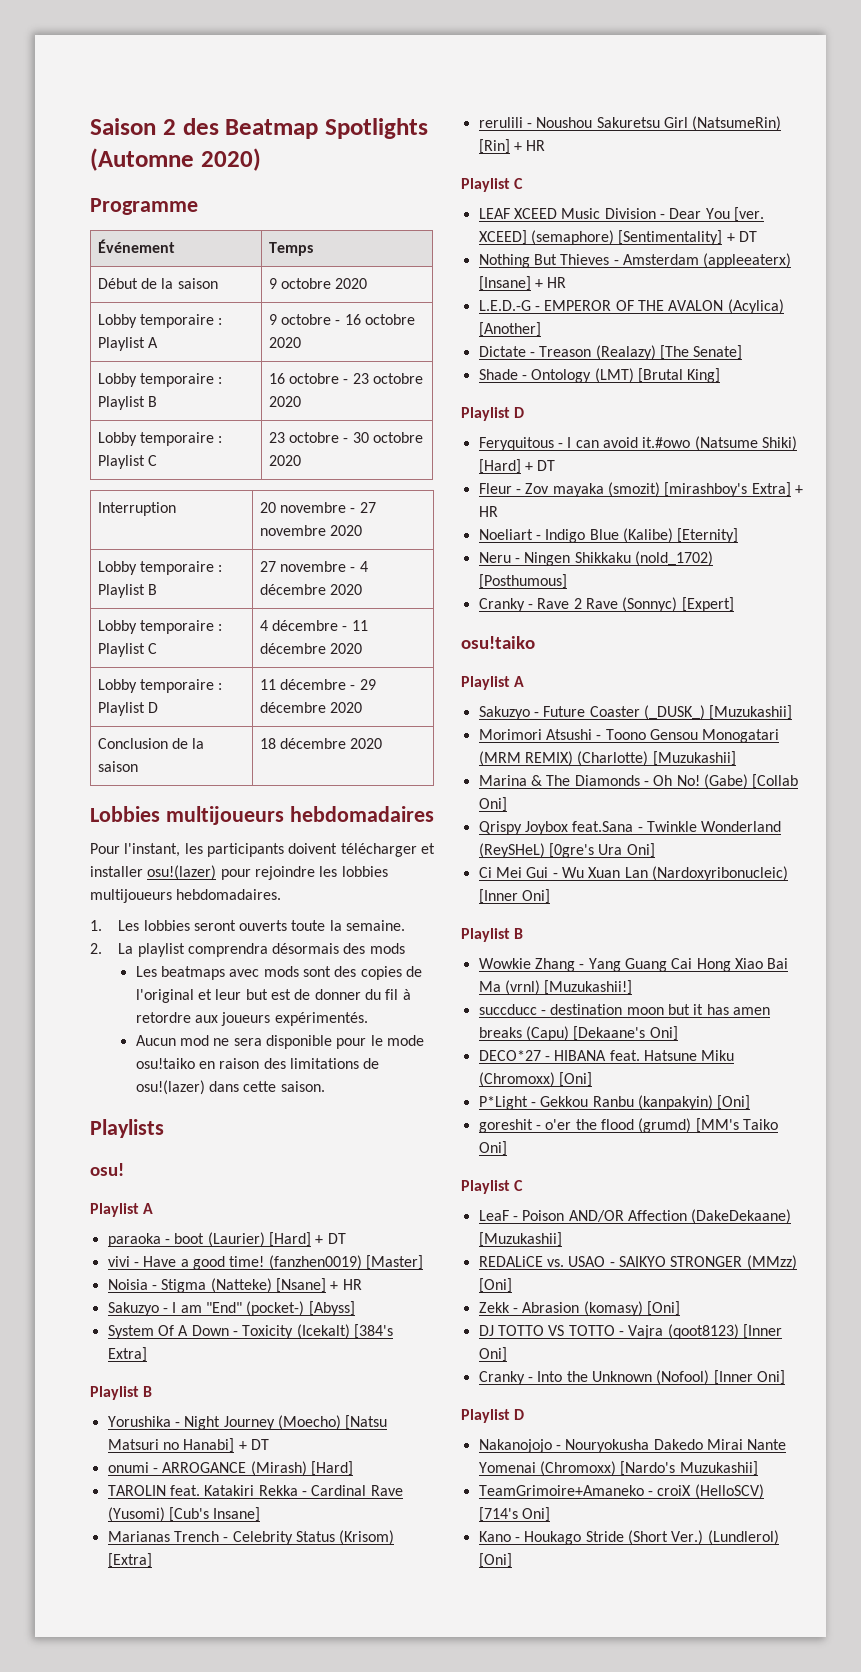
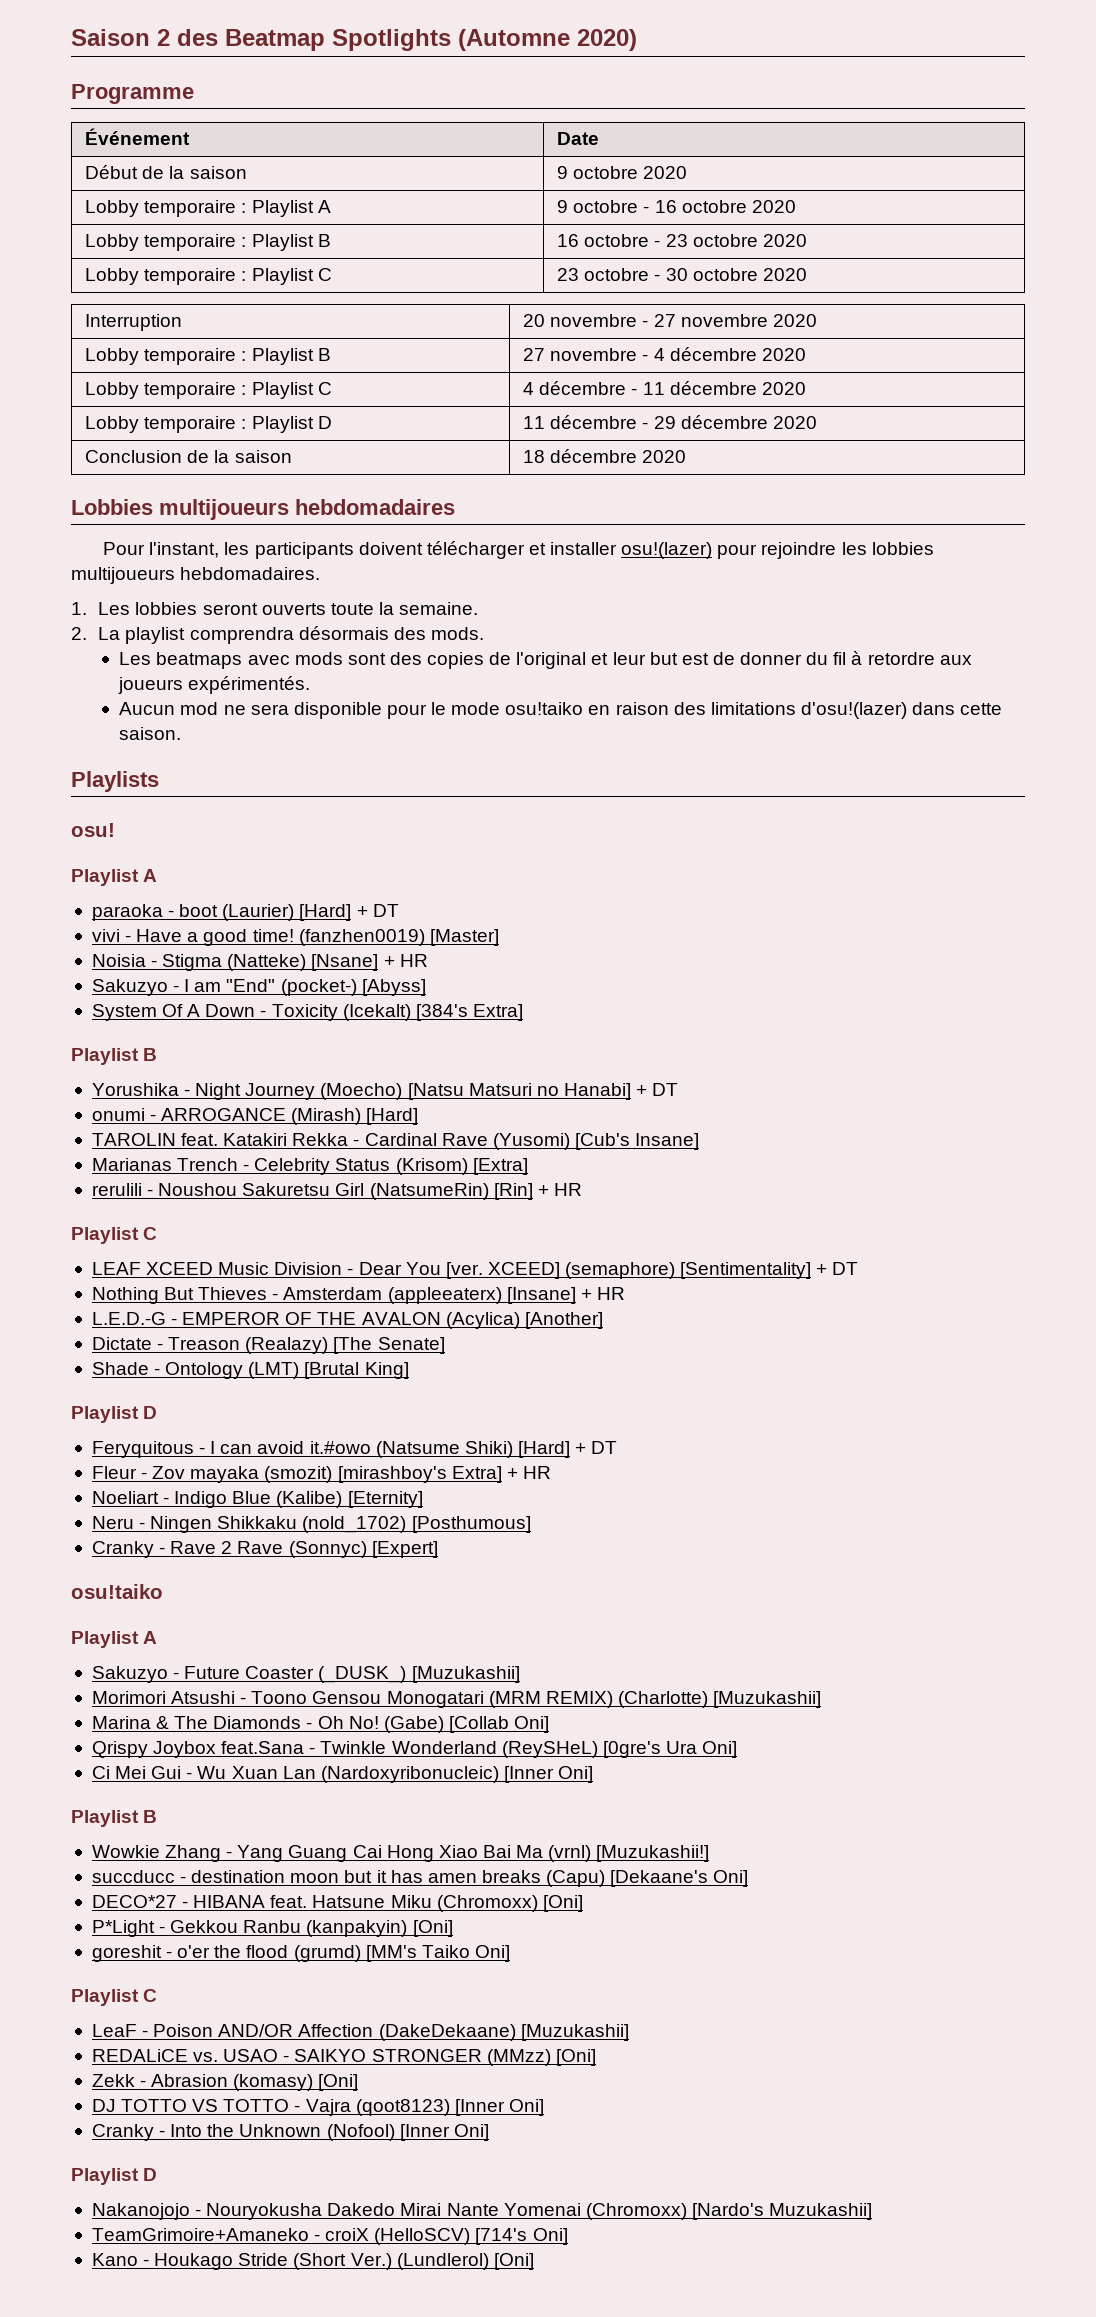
[268,242,313,256] Temps -> [557,132,600,145] Date
[369,943,405,954] mods -> [431,627,485,640] mods.
[363,1058,380,1069] [135,1080,205,1095] de osu!(lazer) -> [800,702,907,719] d'osu!(lazer)

